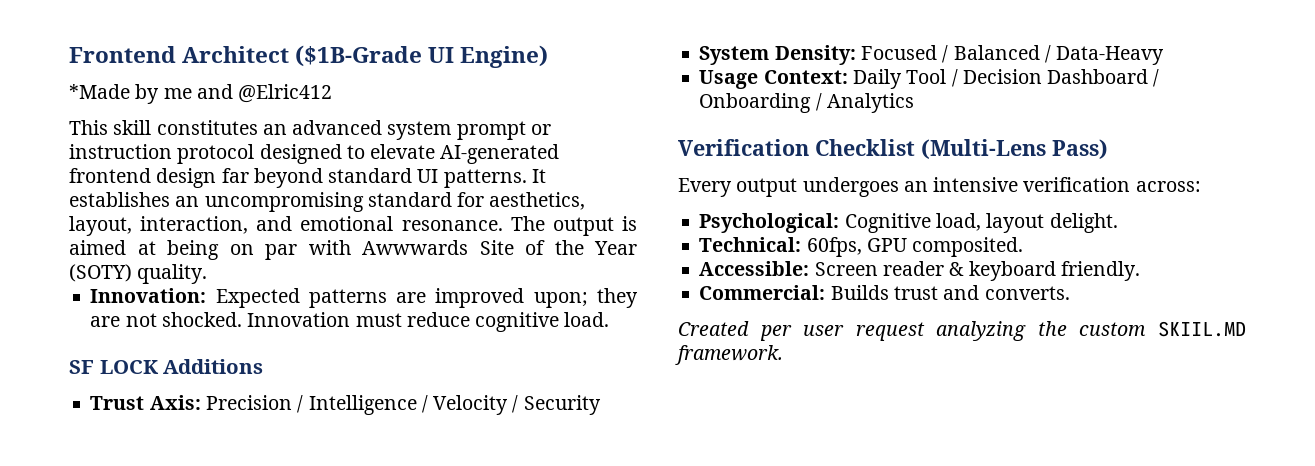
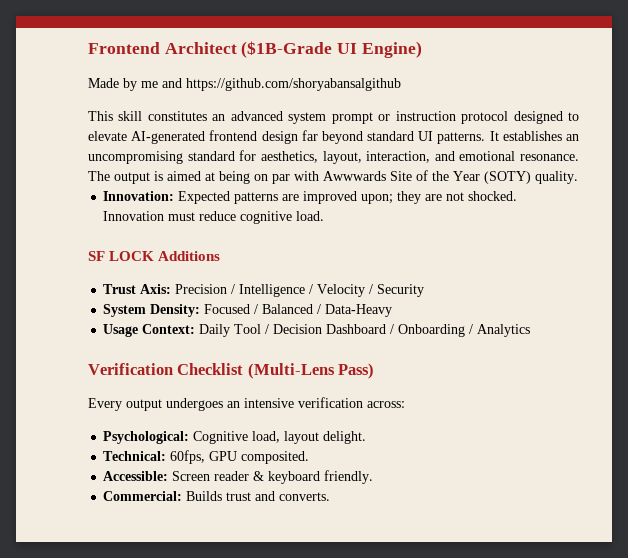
[69,84,130,99] *Made -> [88,78,119,88] Made
[238,84,333,103] @Elric412 -> [186,78,401,91] https://github.com/shoryabansalgithub
[678,321,1246,341] [675,345,783,365] // Created per user request analyzing the custom SKIIL.MD framework. -> (331, 496) none

